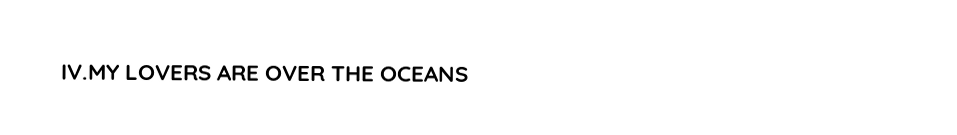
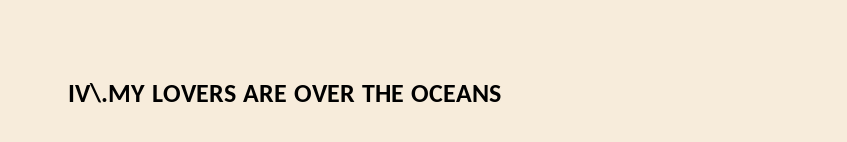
[60,64,121,80] IV.MY -> [68,83,145,103] IV\.MY

